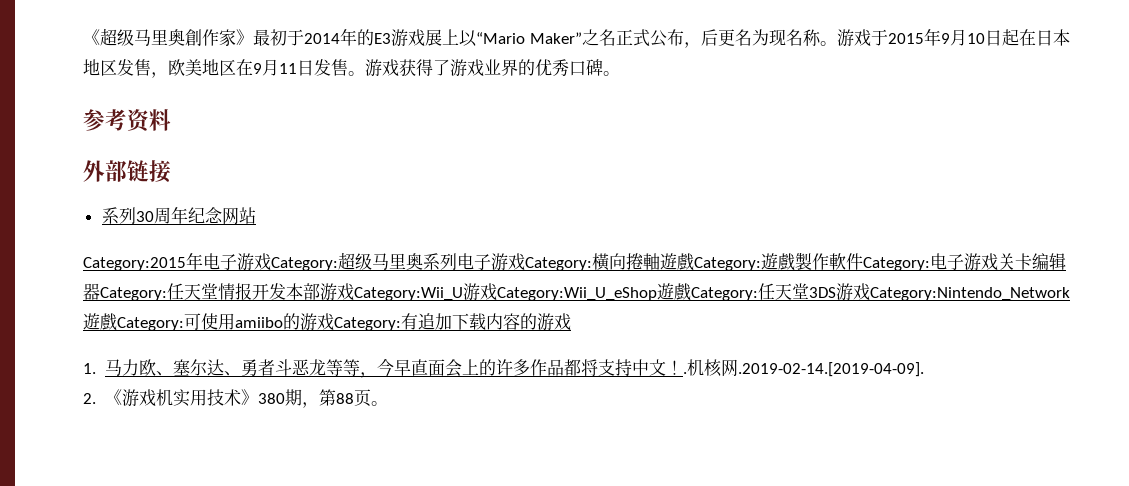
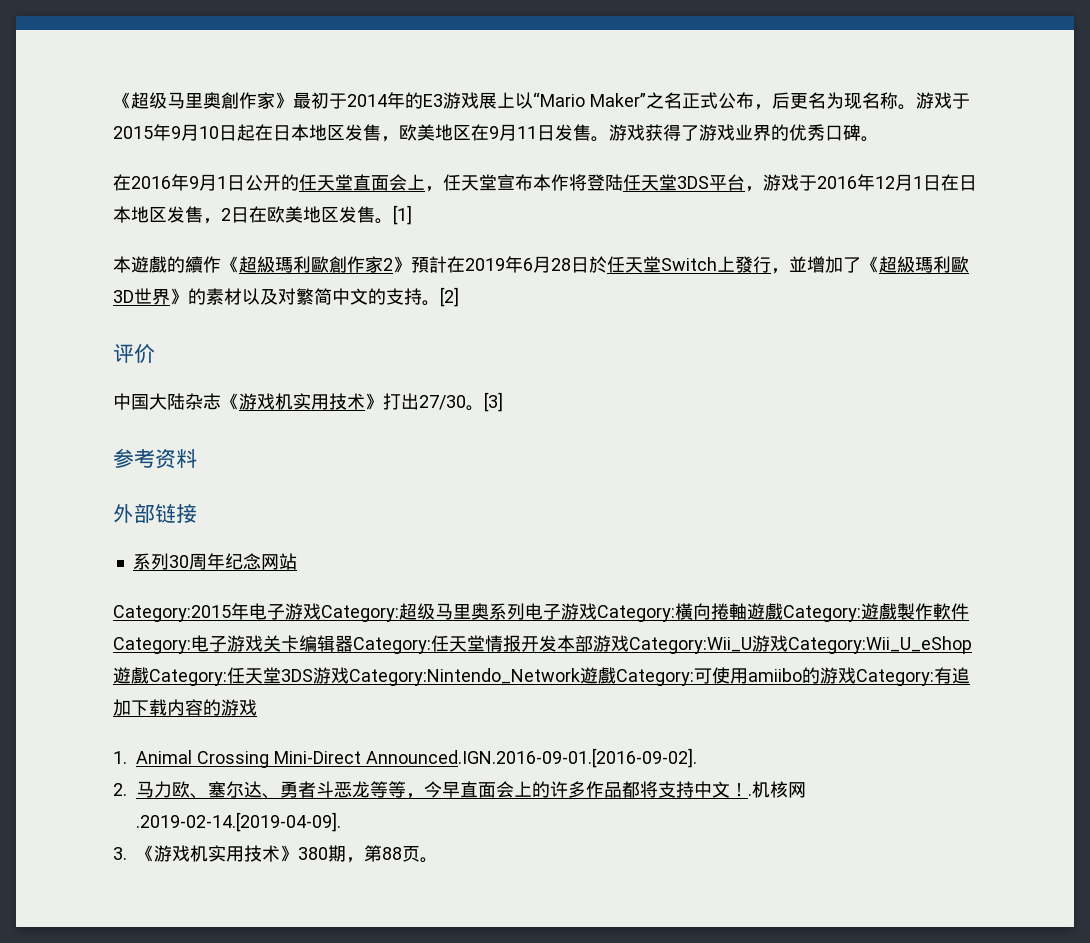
(620, 73) none -> [113,174,977,192] [113,205,412,225] [113,256,969,274] [113,287,459,307] [113,344,155,363] [113,392,503,412] // 在2016年9月1日公开的任天堂直面会上，任天堂宣布本作将登陆任天堂3DS平台，游戏于2016年12月1日在日本地区发售，2日在欧美地区发售。[1] // 本遊戲的續作《超級瑪利歐創作家2》預計在2019年6月28日於任天堂Switch上發行，並增加了《超級瑪利歐3D世界》的素材以及对繁简中文的支持。[2] // 评价 // 中国大陆杂志《游戏机实用技术》打出27/30。[3]
(96, 368) none -> [136,748,697,768] [113,783,127,796] Animal Crossing Mini-Direct Announced.IGN.2016-09-01.[2016-09-02]. // 2.
[83,393,96,404] 2. -> [113,847,127,860] 3.

